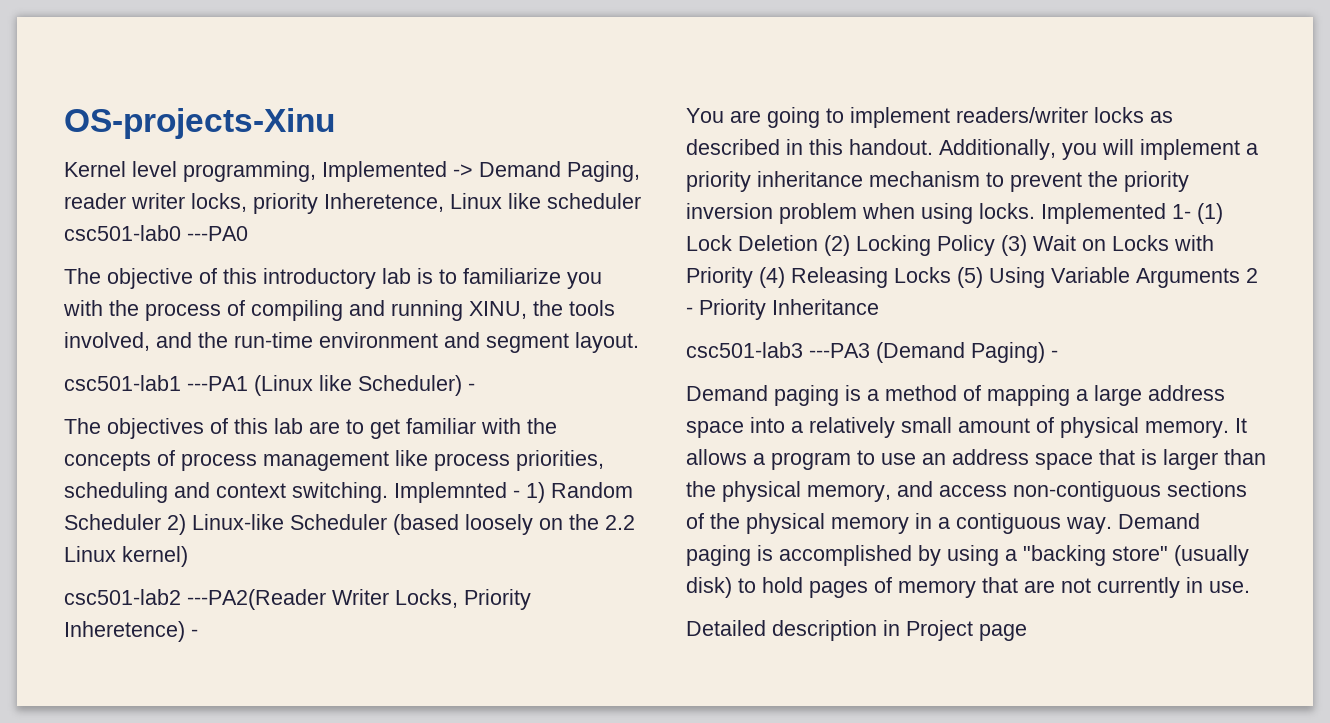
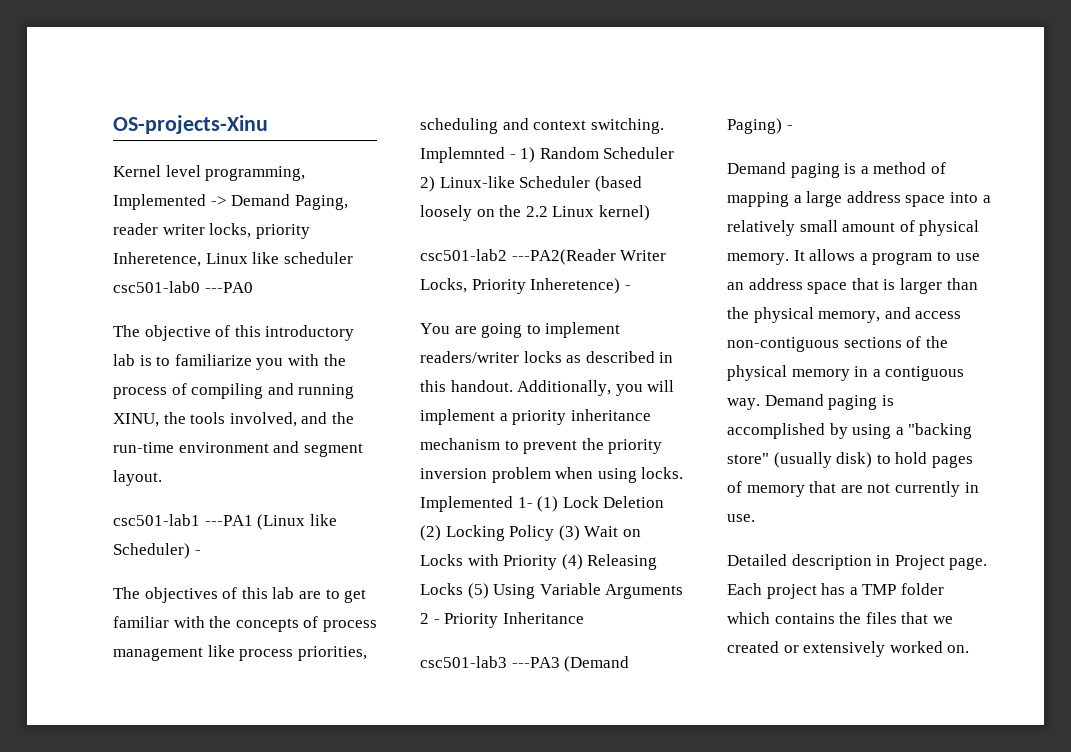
[979,624,1027,641] page -> [949,557,988,570] [727,583,944,599] [727,612,953,624] [727,641,970,657] page. Each project has a TMP folder which contains the files that we created or extensively worked on.

